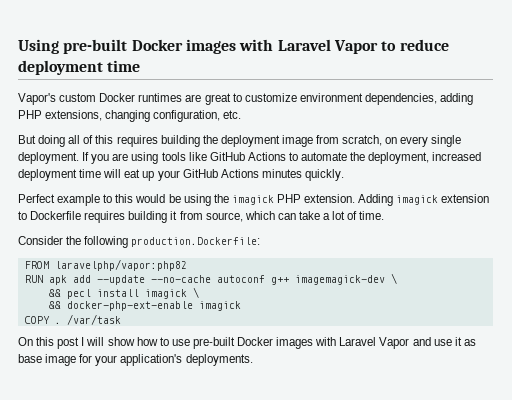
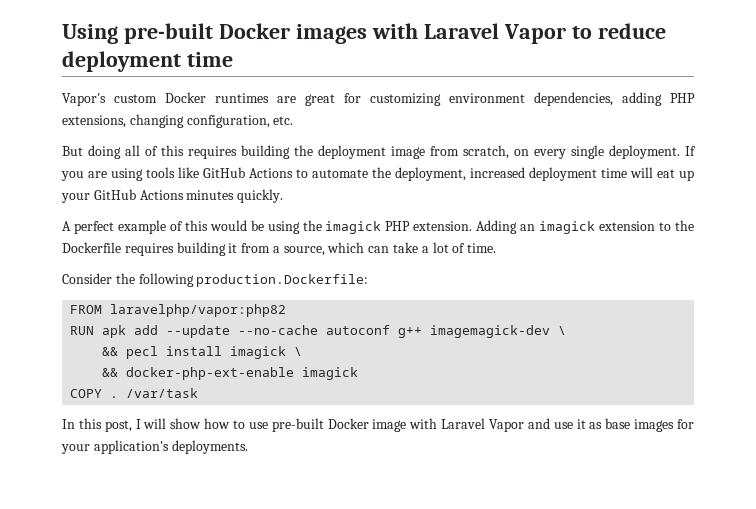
[232,93,297,102] to customize -> [344,93,441,106] for customizing
[18,194,113,206] Perfect example to -> [62,220,183,234] A perfect example of
(394, 200) none -> [520,224,536,231] an
(27, 215) none -> [675,220,695,231] the
(203, 215) none -> [272,246,280,253] a
[18,337,80,349] On this post -> [62,418,132,432] In this post,
[276,337,314,349] images -> [372,419,407,432] image
[45,354,77,366] image -> [634,419,675,432] images

